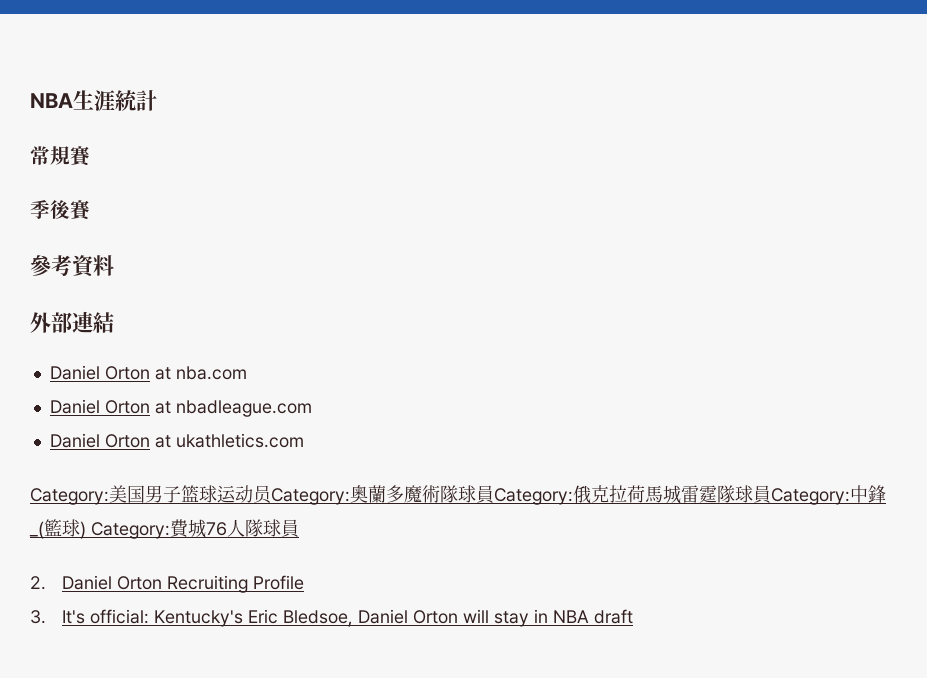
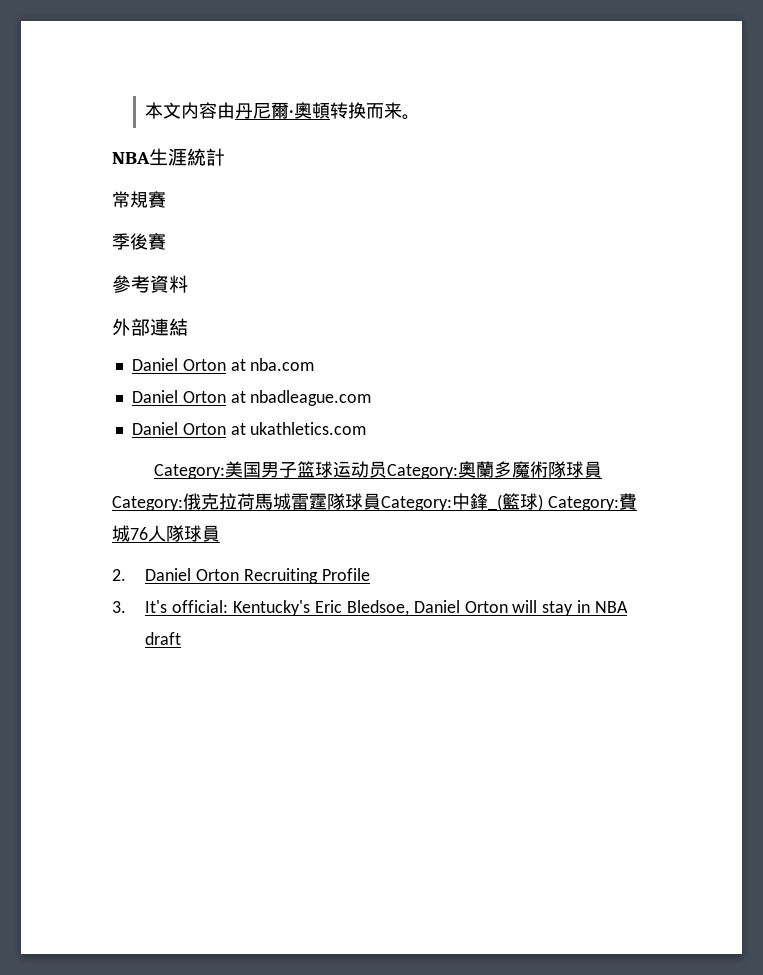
(30, 100) none -> [145,102,421,120] 本文内容由丹尼爾·奧頓转换而来。 //

